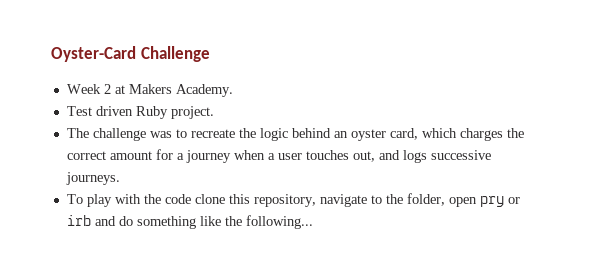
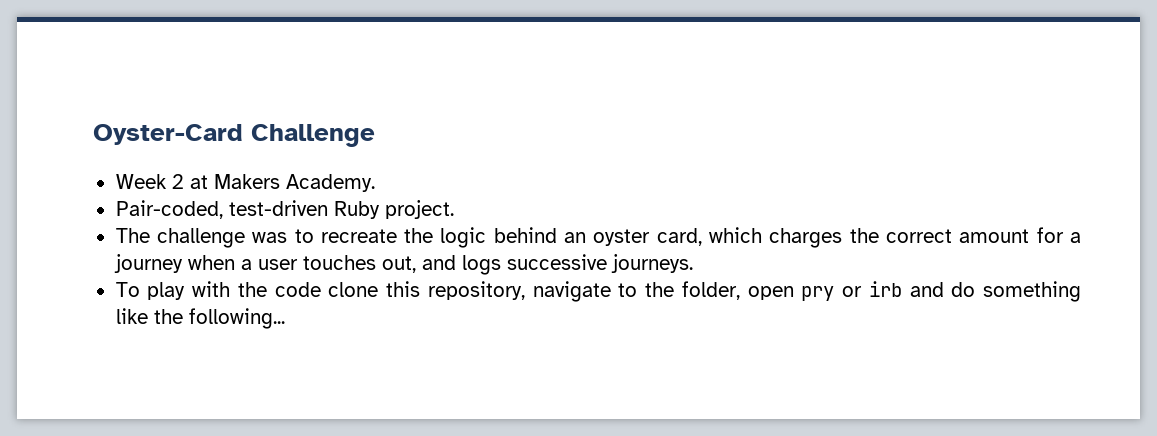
[66,106,133,116] Test driven -> [115,200,328,219] Pair-coded, test-driven

